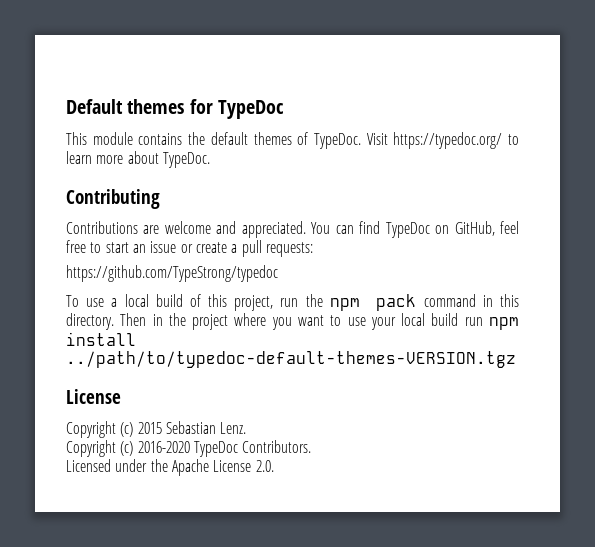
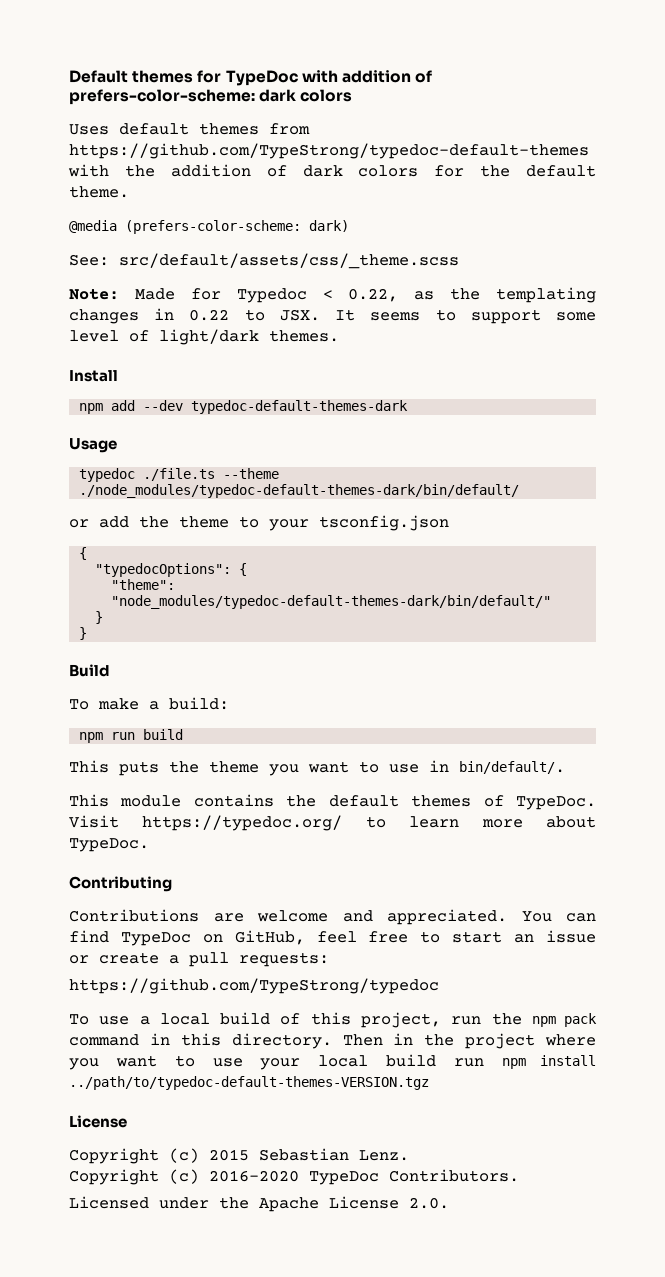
(285, 109) none -> [301,70,433,83] [69,89,353,105] [69,123,310,135] [69,143,589,159] [68,164,596,177] [69,186,129,198] [69,220,349,234] [69,253,459,269] [69,287,596,303] [69,308,596,324] [69,329,339,345] [69,370,118,382] [79,400,409,414] [69,438,117,453] [79,468,280,482] [79,484,520,498] [69,515,449,531] [79,547,88,560] [95,563,248,577] [111,579,176,590] [111,595,552,609] [95,611,104,624] [79,627,88,640] [69,664,110,677] [69,697,229,710] [79,729,184,743] [69,760,565,776] with addition of prefers-color-scheme: dark colors // Uses default themes from https://github.com/TypeStrong/typedoc-default-themes with the addition of dark colors for the default theme. // @media (prefers-color-scheme: dark) // See: src/default/assets/css/_theme.scss // Note: Made for Typedoc < 0.22, as the templating changes in 0.22 to JSX. It seems to support some level of light/dark themes. // Install // npm add --dev typedoc-default-themes-dark // Usage // typedoc ./file.ts --theme ./node_modules/typedoc-default-themes-dark/bin/default/ // or add the theme to your tsconfig.json // { // "typedocOptions": { // "theme": "node_modules/typedoc-default-themes-dark/bin/default/" // } // } // Build // To make a build: // npm run build // This puts the theme you want to use in bin/default/.

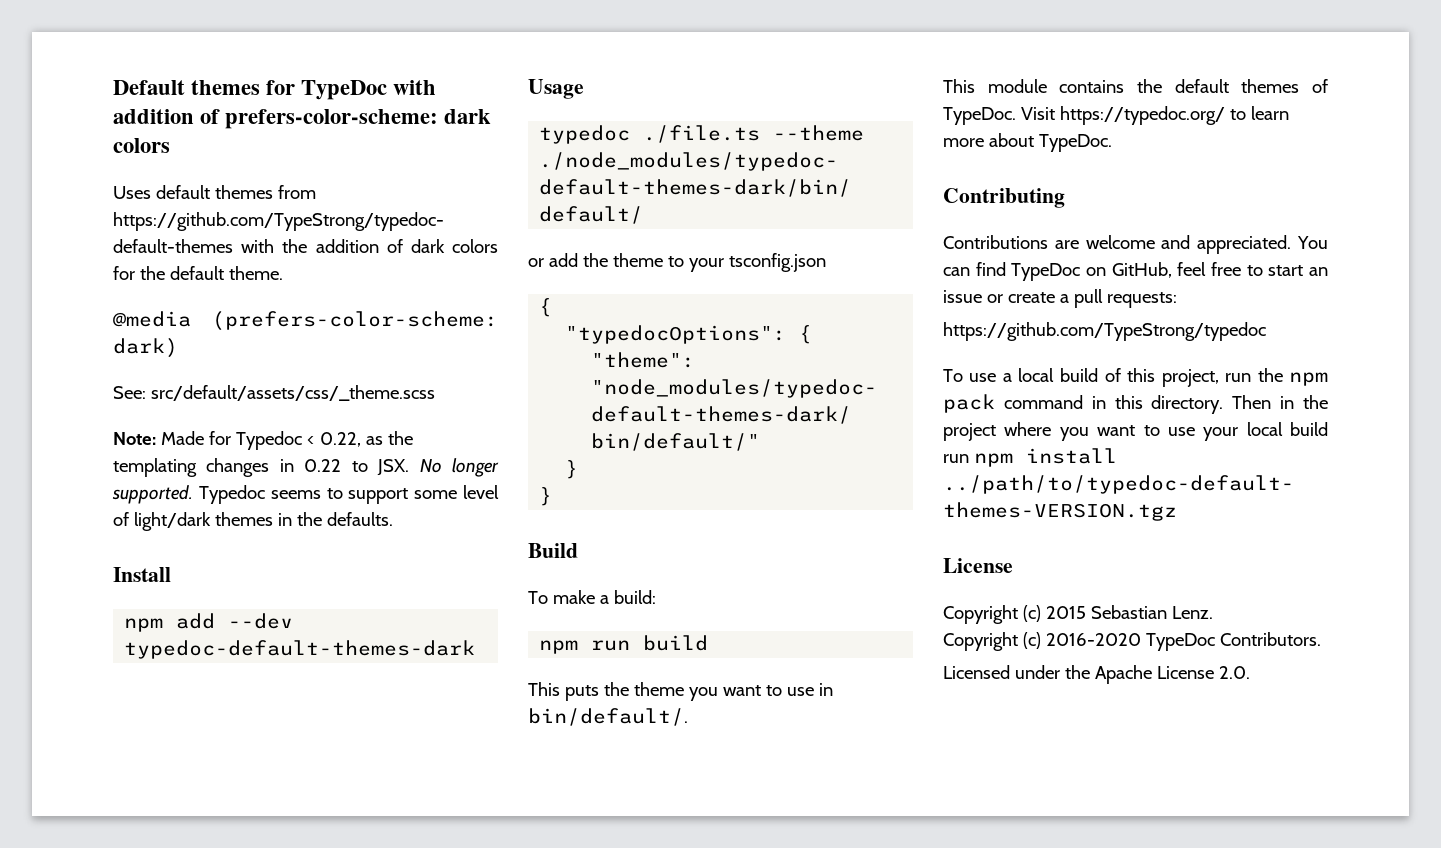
[335,309,356,321] It -> [419,458,500,477] [112,485,265,504] No longer supported. Typedoc
[269,330,339,342] themes. -> [214,512,393,526] themes in the defaults.

